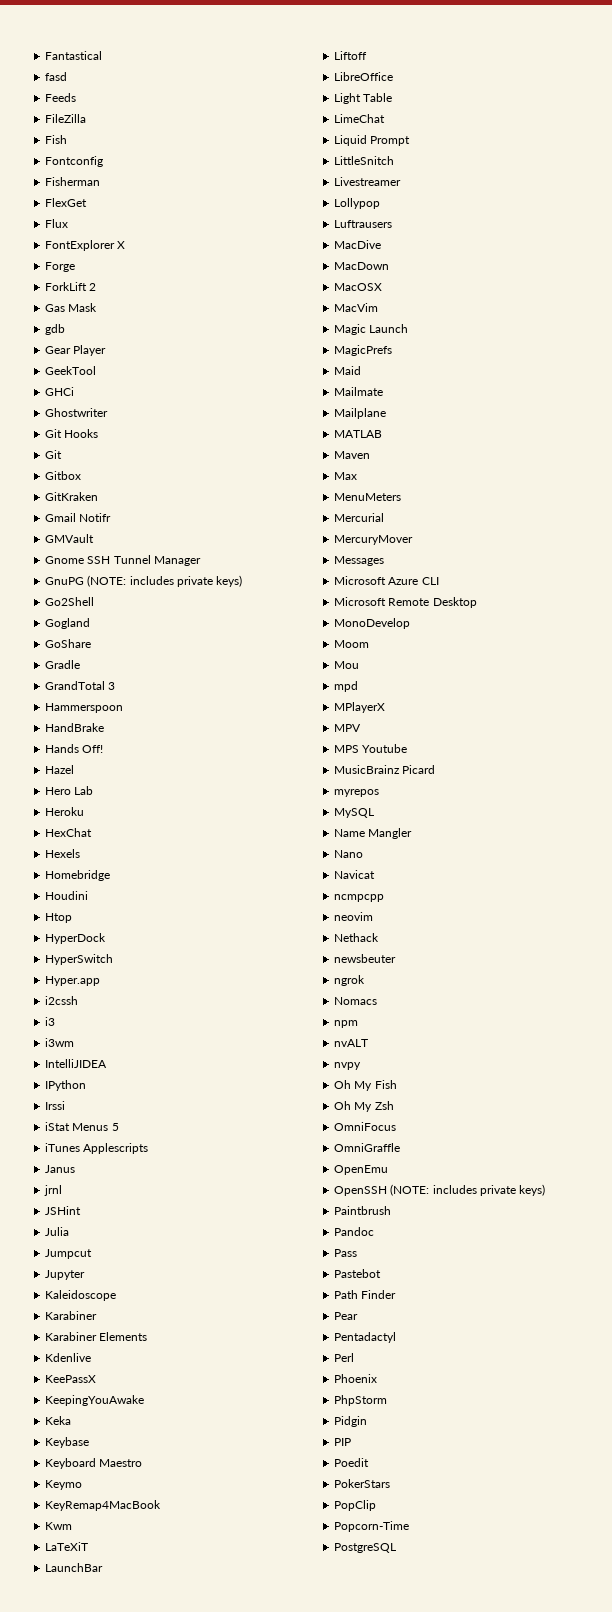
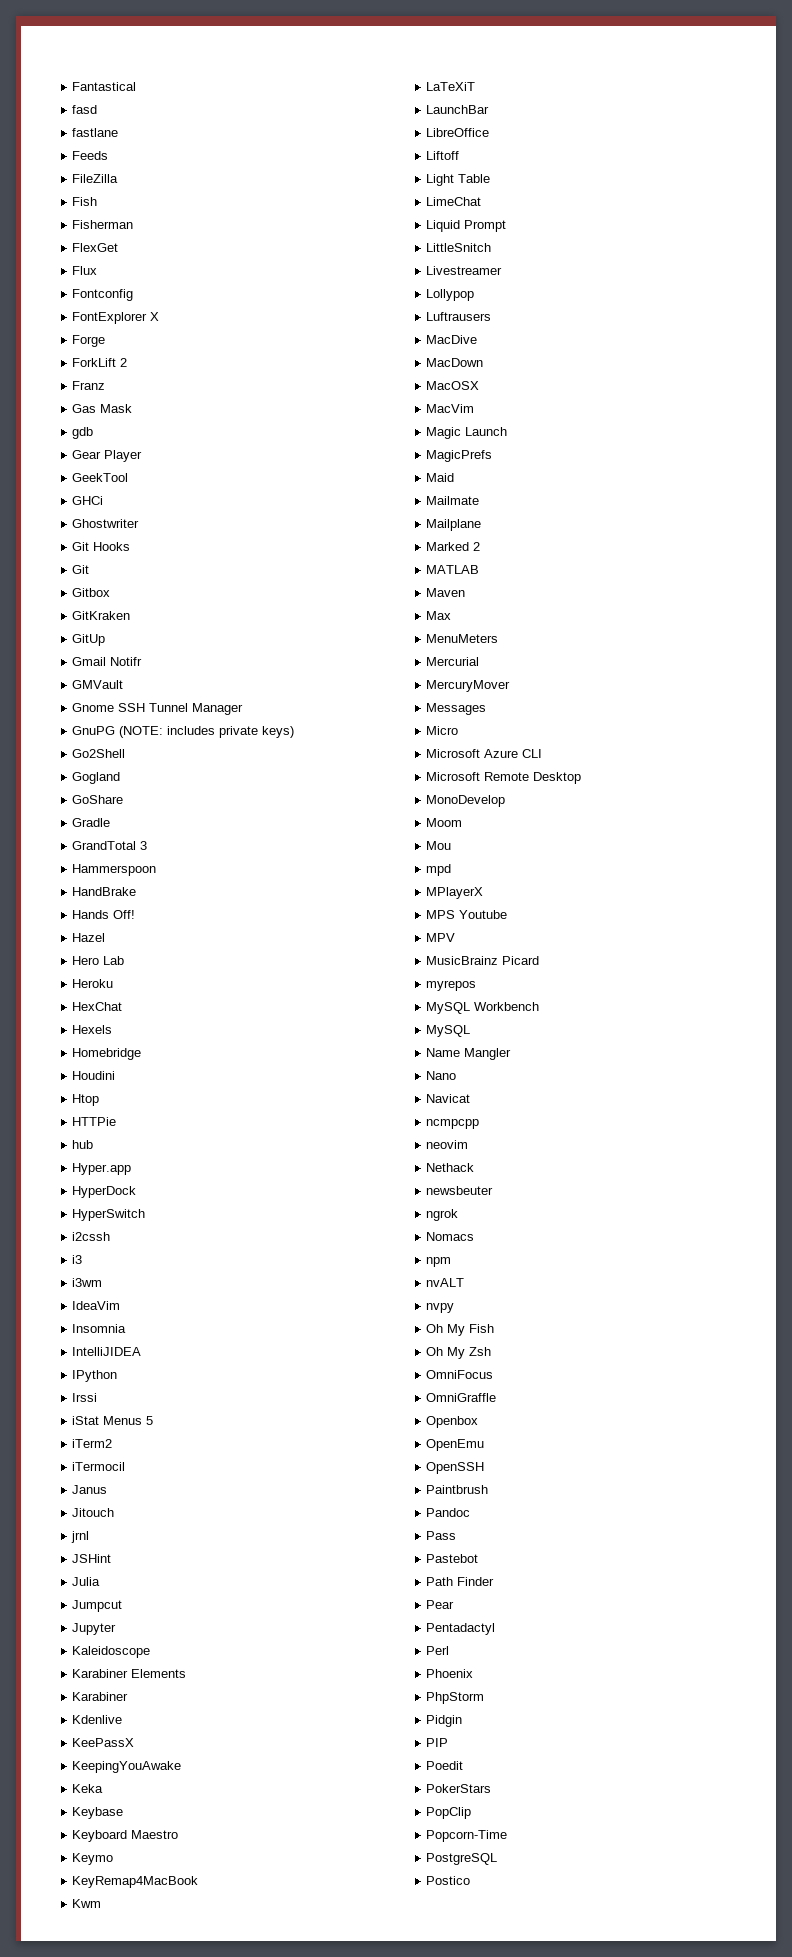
(68, 76) none -> [72,128,119,137] // fastlane
[45,156,104,167] // Fontconfig -> (98, 201) none
(69, 223) none -> [72,289,134,301] // Fontconfig
(97, 287) none -> [72,381,106,390] // Franz
(99, 496) none -> [72,634,106,646] // GitUp
(73, 918) none -> [72,1117,117,1126] [72,1140,94,1149] [72,1163,132,1175] // HTTPie // hub // Hyper.app
[45,976,101,986] // Hyper.app -> (146, 1215) none
(75, 1042) none -> [72,1301,121,1310] [72,1324,127,1333] // IdeaVim // Insomnia
[45,1143,149,1154] iTunes Applescripts -> [72,1439,113,1448] [72,1462,126,1471] iTerm2 // iTermocil
(76, 1169) none -> [72,1508,115,1517] // Jitouch
[45,1332,148,1341] // Karabiner Elements -> [131,1669,187,1678] [72,1692,129,1701] Elements // Karabiner
(104, 1567) none -> [426,128,490,137] // LibreOffice
[334,72,394,81] // LibreOffice -> (460, 155) none
(387, 413) none -> [426,542,481,551] // Marked 2
(385, 561) none -> [426,726,459,735] // Micro
[334,724,362,732] // MPV -> (484, 893) none
(408, 748) none -> [426,933,456,942] // MPV
(380, 793) none -> [426,1002,540,1014] // MySQL Workbench
(401, 1147) none -> [426,1416,479,1428] // Openbox
[390,1184,546,1196] (NOTE: includes private keys) -> (485, 1468) none
(397, 1548) none -> [426,1876,471,1885] // Postico

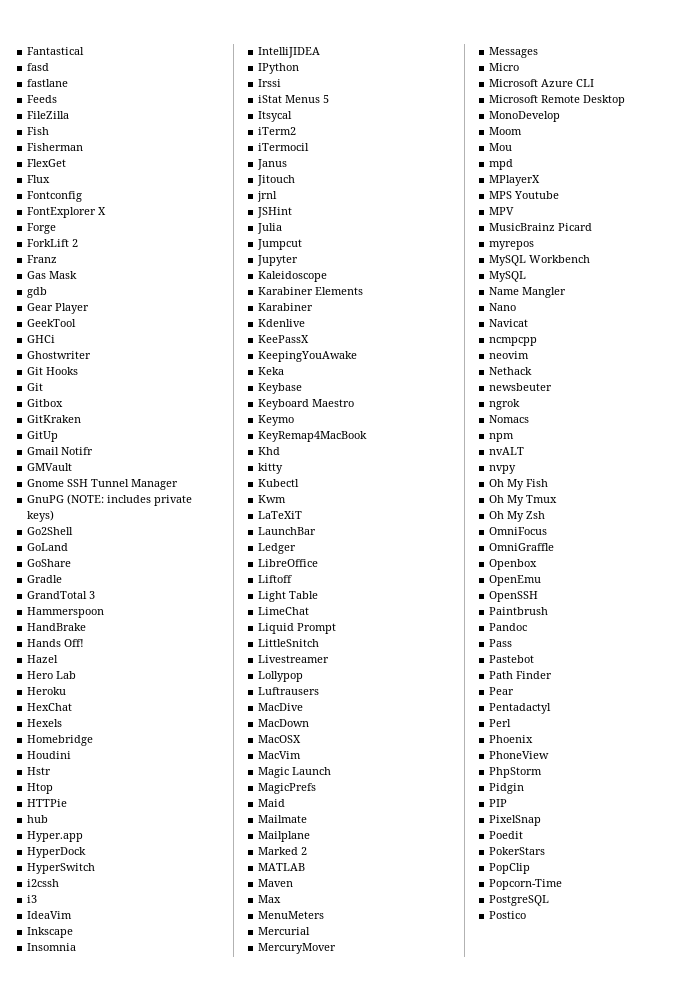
[72,772,121,784] Gogland -> [27,543,69,551] GoLand
(116, 1075) none -> [27,767,52,775] // Hstr
[72,1278,103,1287] [72,1301,121,1310] i3wm // IdeaVim -> [27,911,73,919] [27,927,74,938] IdeaVim // Inkscape
(154, 1420) none -> [258,111,293,122] // Itsycal
(199, 1882) none -> [258,447,281,455] [258,463,284,474] [258,479,300,487] // Khd // kitty // Kubectl
(490, 109) none -> [258,543,297,554] // Ledger
(495, 1328) none -> [489,495,558,506] // Oh My Tmux
(474, 1673) none -> [489,751,550,759] // PhoneView
(449, 1742) none -> [489,815,542,826] // PixelSnap

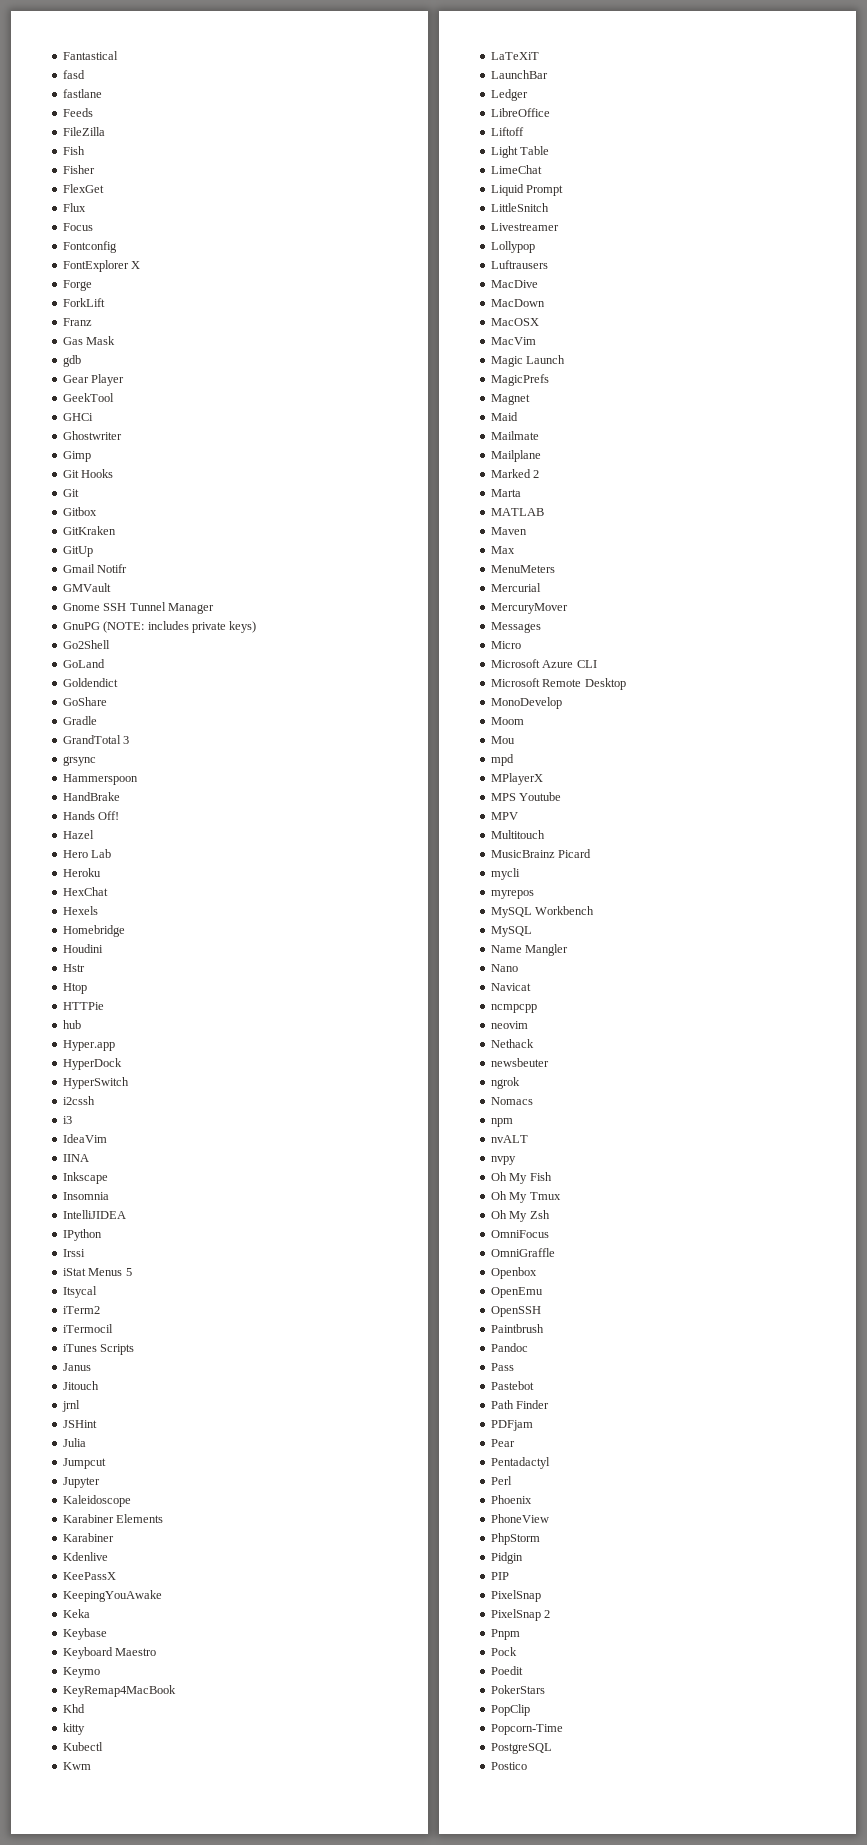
[27,143,84,151] Fisherman -> [62,165,95,174] Fisher
(51, 179) none -> [62,223,93,231] // Focus
[72,239,79,247] 2 -> (105, 302) none
(92, 355) none -> [62,451,91,462] // Gimp
(69, 547) none -> [62,678,118,687] // Goldendict
(96, 595) none -> [62,756,96,766] // grsync
(73, 915) none -> [62,1154,89,1162] // IINA
(310, 147) none -> [62,1344,135,1355] // iTunes Scripts
(317, 788) none -> [490,394,530,405] // Magnet
(308, 851) none -> [490,489,521,497] // Marta
(515, 211) none -> [490,830,545,839] // Multitouch
(593, 227) none -> [490,868,520,880] // mycli
(553, 675) none -> [490,1420,533,1431] // PDFjam
(542, 820) none -> [490,1609,551,1621] [490,1629,520,1640] [490,1647,517,1656] // PixelSnap 2 // Pnpm // Pock

